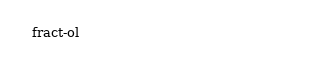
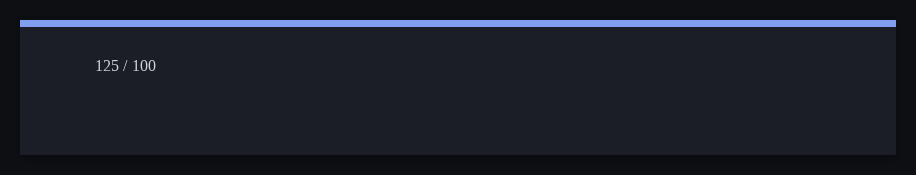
[32,27,79,37] fract-ol -> [95,60,156,71] 125 / 100

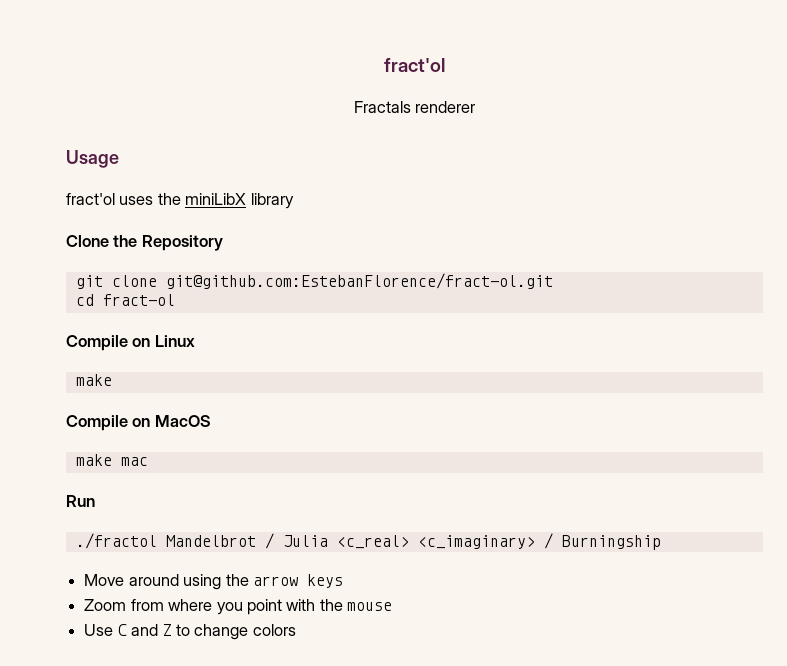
[95,60,156,71] 125 / 100 -> [384,58,445,72] [353,101,476,113] [66,150,119,168] [66,193,294,209] [66,235,223,251] [75,273,553,289] [75,294,175,306] [66,335,195,351] [75,374,112,386] [66,415,211,431] [75,454,148,466] [66,495,95,507] [75,533,661,550] [84,574,343,590] [84,599,393,615] [84,624,296,640] fract'ol // Fractals renderer // Usage // fract'ol uses the miniLibX library // Clone the Repository // git clone git@github.com:EstebanFlorence/fract-ol.git // cd fract-ol // Compile on Linux // make // Compile on MacOS // make mac // Run // ./fractol Mandelbrot / Julia <c_real> <c_imaginary> / Burningship // Move around using the arrow keys // Zoom from where you point with the mouse // Use C and Z to change colors

